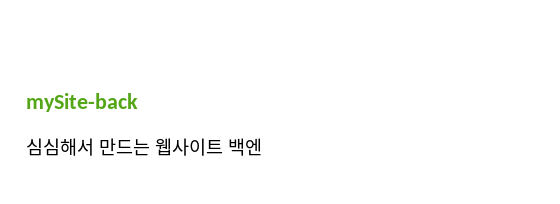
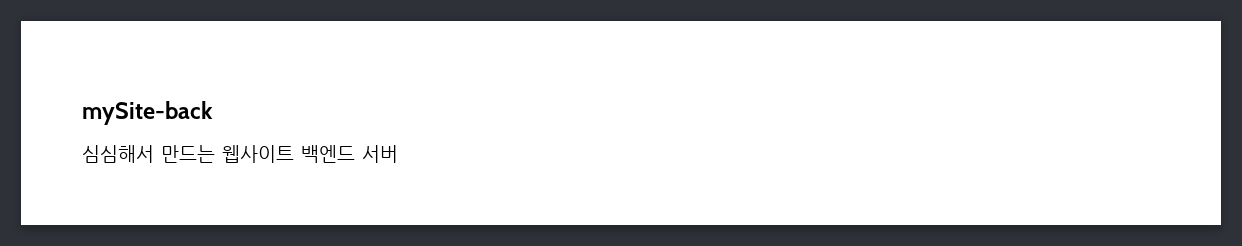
[227,138,262,156] 백엔 -> [301,145,398,163] 백엔드 서버

